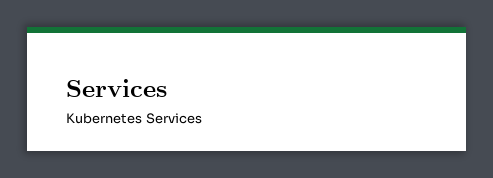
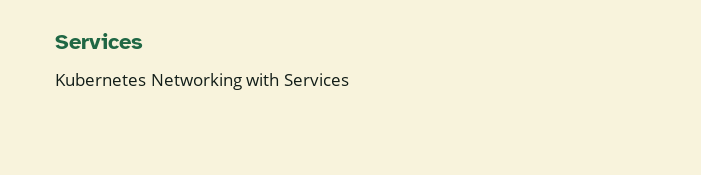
(142, 118) none -> [150,73,280,90] Networking with

